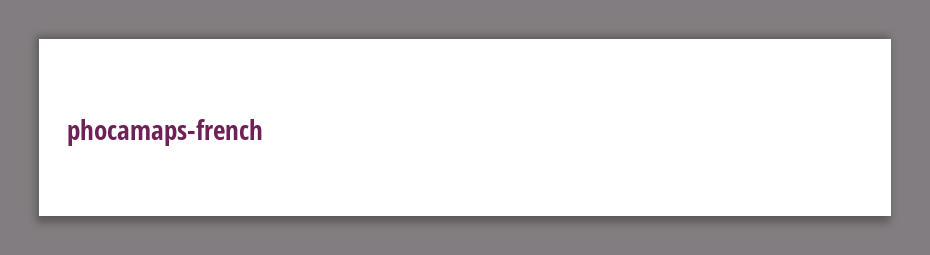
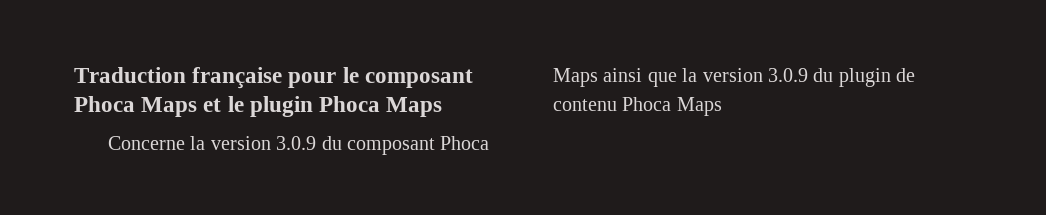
[67,119,263,146] phocamaps-french -> [74,67,473,89] [74,96,443,117] [108,136,490,155] [553,68,916,87] [553,97,722,116] Traduction française pour le composant Phoca Maps et le plugin Phoca Maps // Concerne la version 3.0.9 du composant Phoca Maps ainsi que la version 3.0.9 du plugin de contenu Phoca Maps

